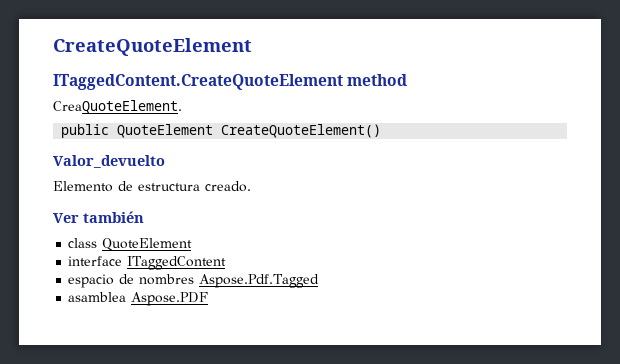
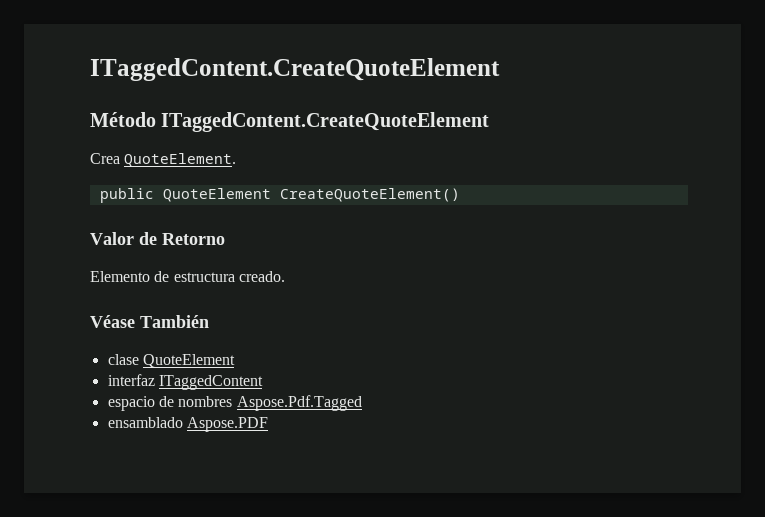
[53,38,252,56] [53,74,408,90] [53,100,182,114] CreateQuoteElement // ITaggedContent.CreateQuoteElement method // CreaQuoteElement. -> [90,58,500,81] [90,112,490,132] [90,153,237,167] ITaggedContent.CreateQuoteElement // Método ITaggedContent.CreateQuoteElement // Crea QuoteElement.
[53,155,165,168] Valor_devuelto -> [90,232,225,245] Valor de Retorno
[53,211,144,223] [68,238,98,248] Ver también // class -> [90,315,209,328] [107,354,139,365] Véase También // clase
[68,256,123,266] interface -> [107,374,155,386] interfaz
[68,292,127,302] asamblea -> [107,417,183,428] ensamblado

